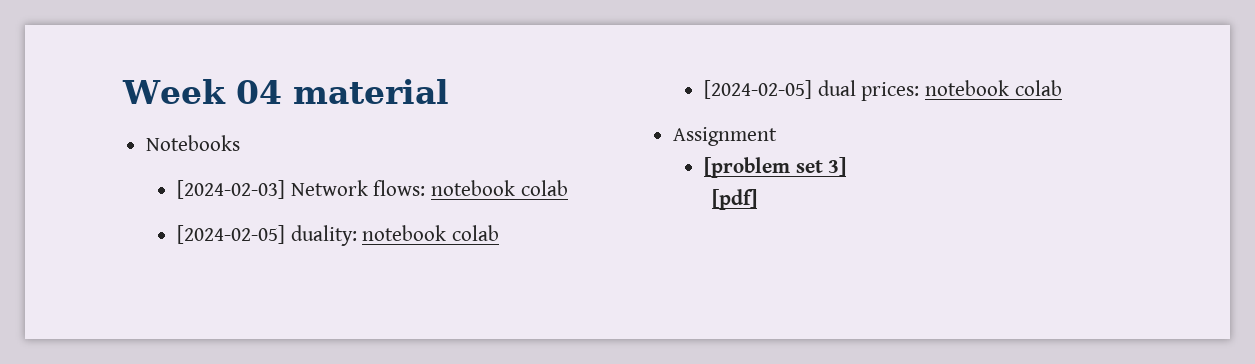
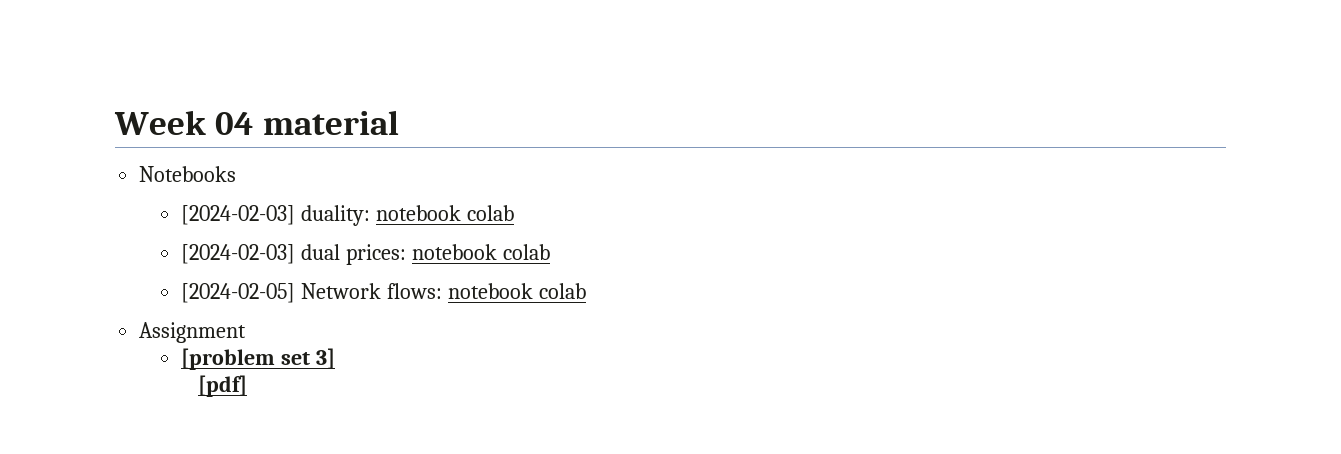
[290,180,568,196] [176,225,499,246] [703,80,920,101] Network flows: notebook colab // [2024-02-05] duality: notebook colab // [2024-02-05] dual prices: -> [300,205,514,226] [180,244,550,265] [180,283,442,303] duality: notebook colab // [2024-02-03] dual prices: notebook colab // [2024-02-05] Network flows:

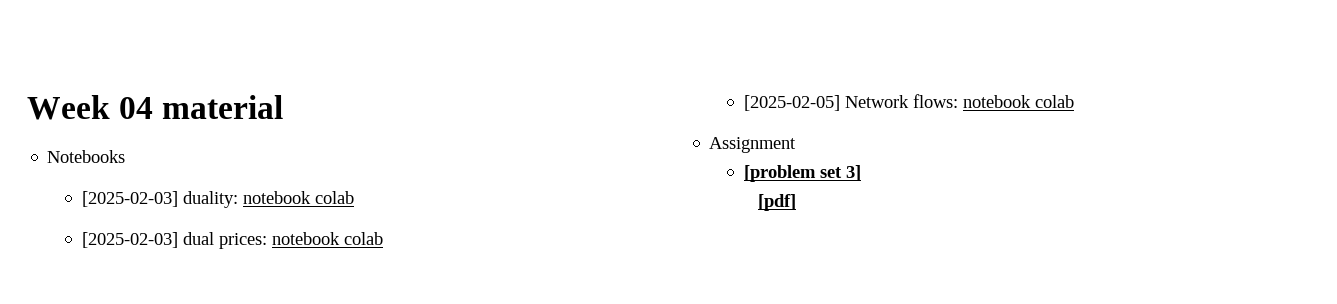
[180,205,295,225] [2024-02-03] -> [81,191,178,207] [2025-02-03]
[180,244,295,264] [2024-02-03] -> [81,232,178,248] [2025-02-03]
[180,283,295,303] [2024-02-05] -> [743,95,840,111] [2025-02-05]

